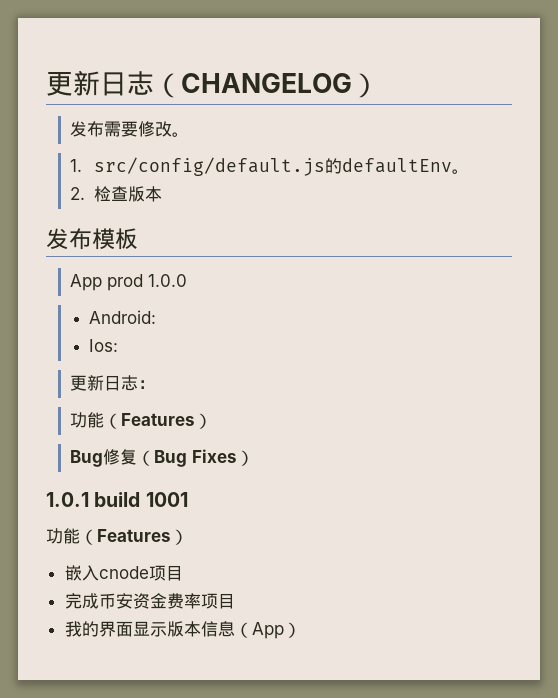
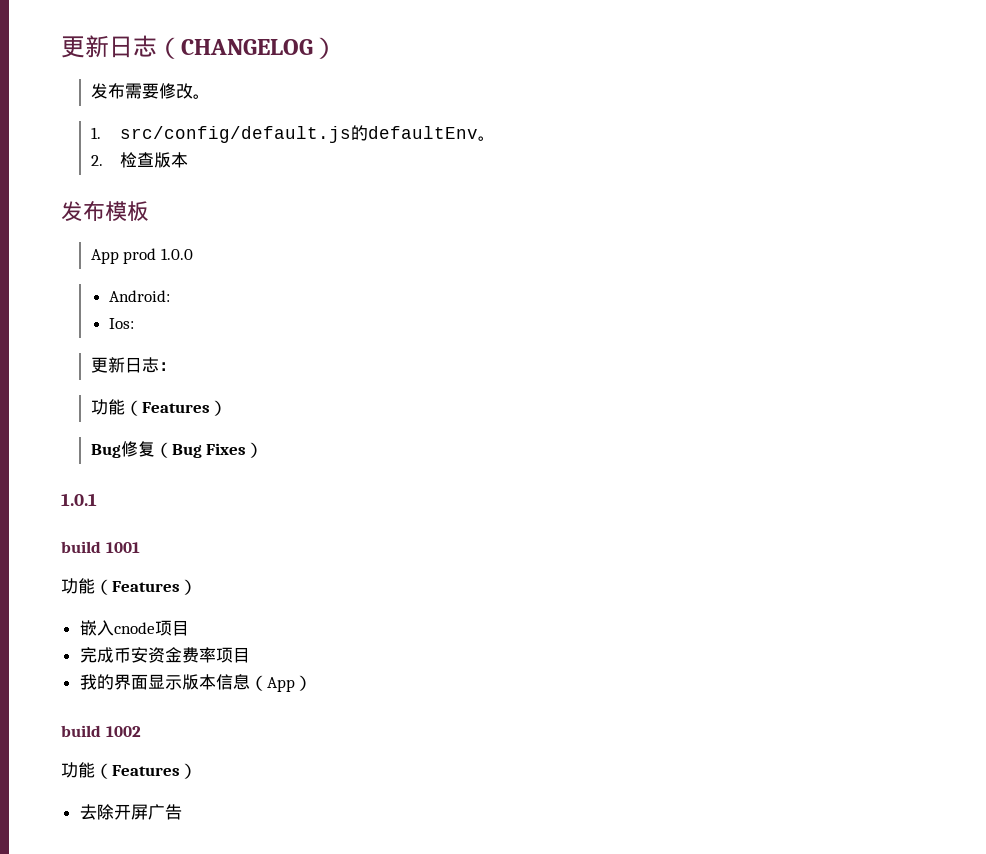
(89, 499) none -> (97, 499) //
(301, 630) none -> [61,725,141,737] [61,762,197,779] [79,804,182,820] // build 1002 // 功能（Features） // 去除开屏广告

